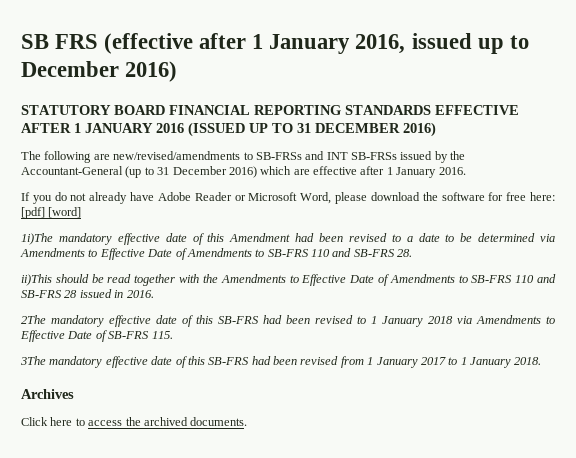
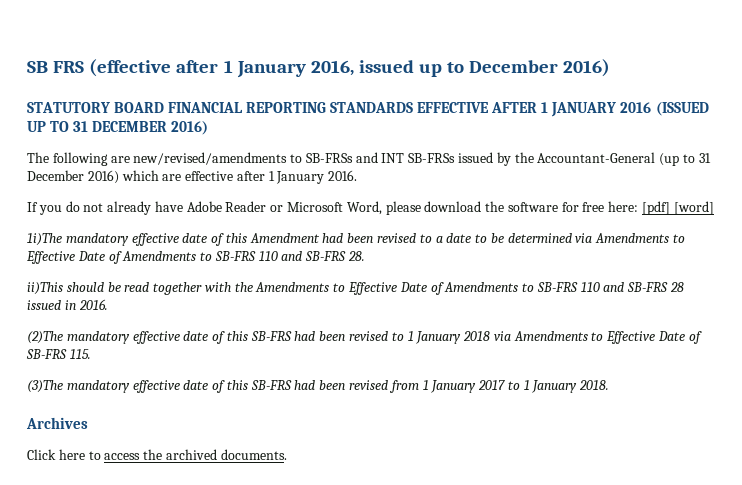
[21,315,46,324] 2The -> [27,331,63,344] (2)The
[20,356,46,365] 3The -> [27,380,63,393] (3)The

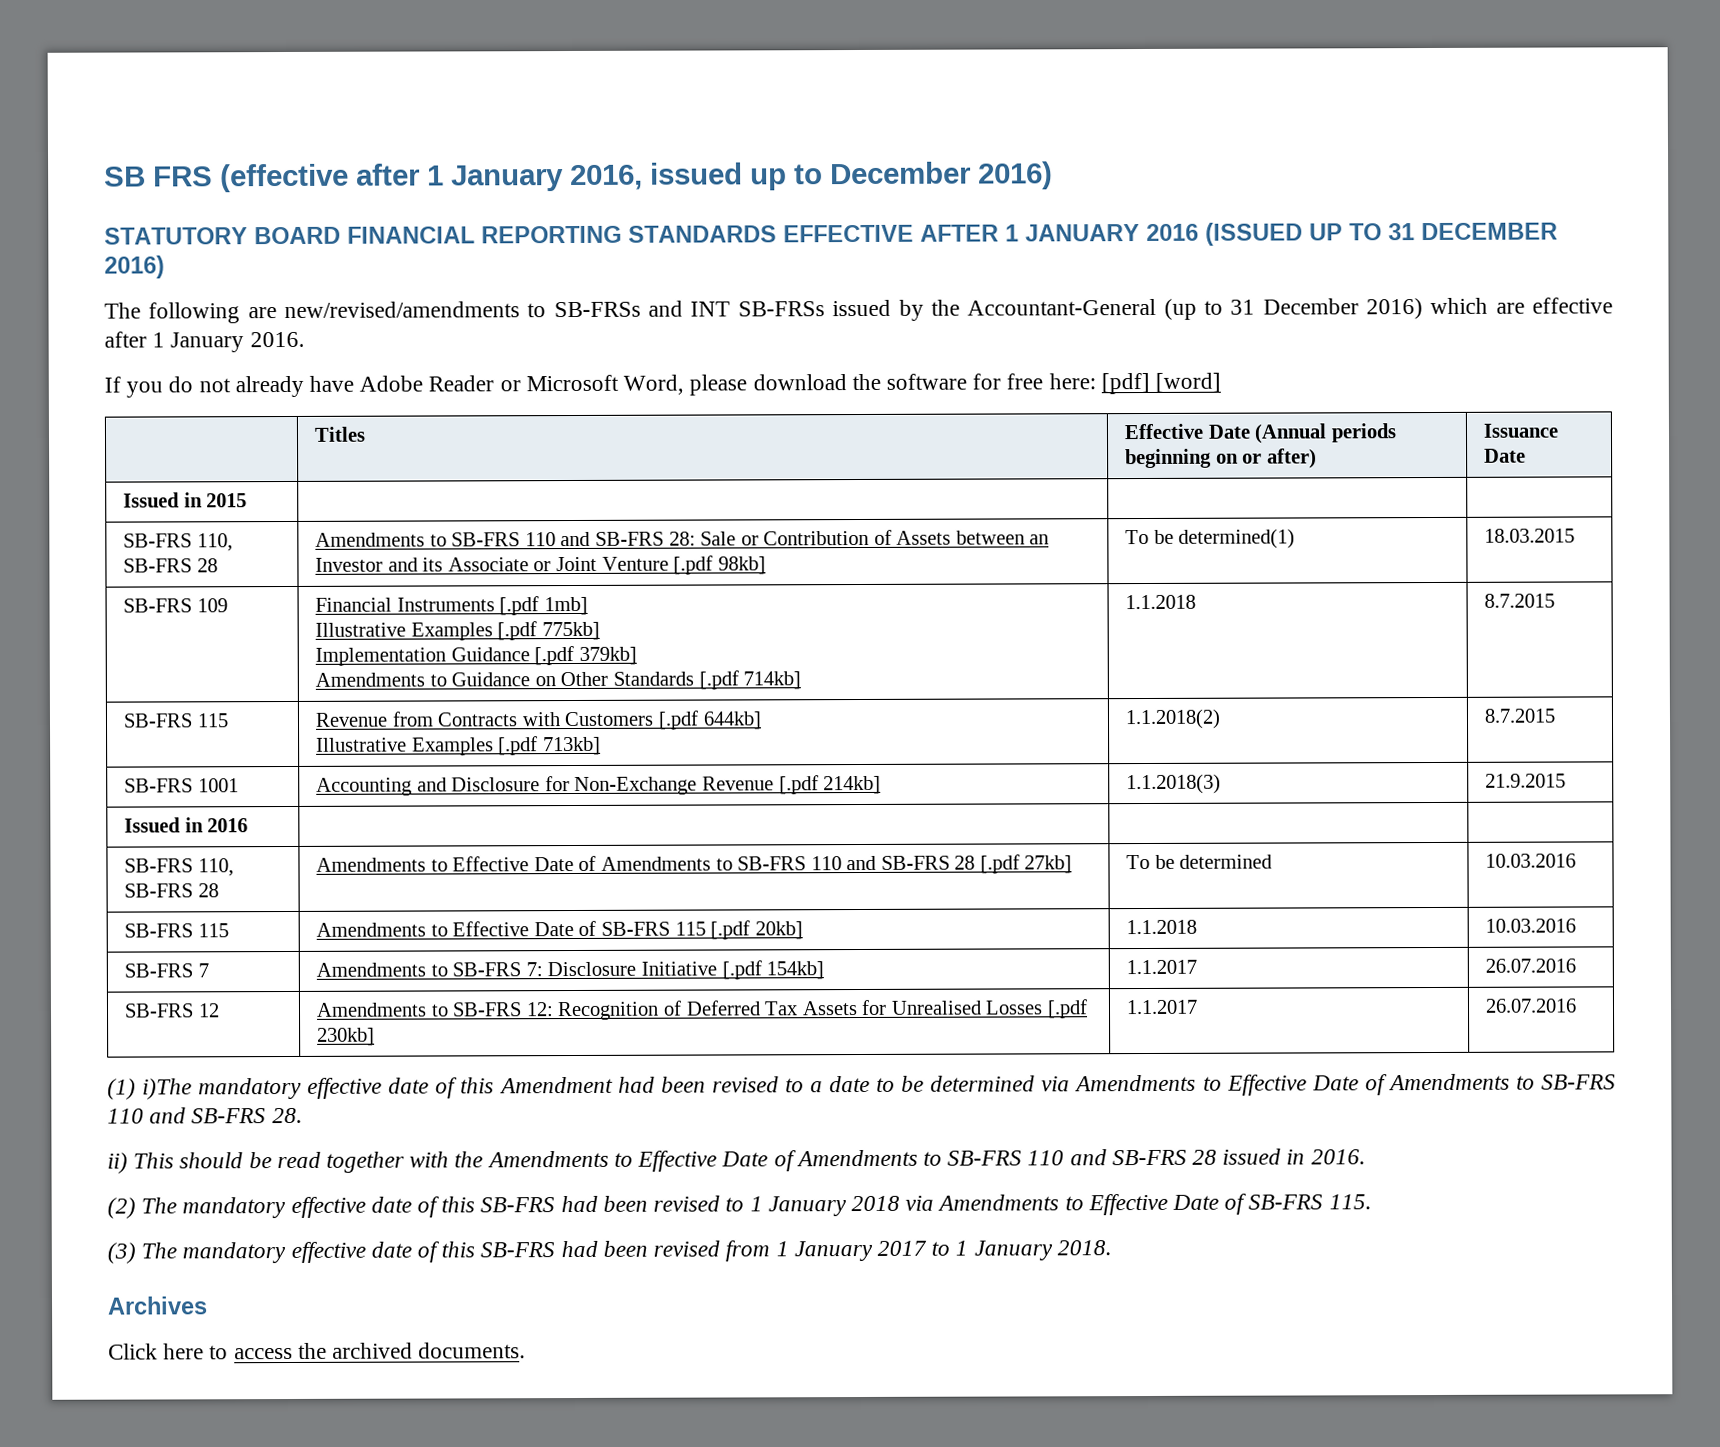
[27,233,62,246] // 1i)The -> [314,426,367,442] [1124,423,1397,444] [1125,448,1317,469] [1483,423,1560,438] [1484,448,1527,463] [123,492,248,508] [123,533,233,552] [123,558,218,573] [315,529,1050,547] [315,555,766,575] [1125,528,1296,549] [1484,528,1576,543] [123,598,228,613] [315,596,588,616] [315,621,600,641] [315,645,637,666] [315,670,802,690] [1125,594,1197,610] [1484,593,1556,608] [123,713,229,728] [315,710,762,730] [316,736,601,756] [1125,708,1222,730] [1484,708,1557,723] [124,778,239,793] [316,775,882,796] [1126,773,1222,795] [1485,773,1567,788] [124,817,249,833] [124,858,234,877] [124,883,219,898] [316,854,1073,874] [1126,854,1273,870] [1485,853,1577,868] [124,923,229,938] [316,920,803,940] [1126,919,1198,935] [1485,918,1577,933] [124,963,209,978] [316,960,825,980] [1126,959,1198,975] [1485,958,1577,973] [124,1003,220,1018] [316,999,1088,1021] [317,1027,376,1046] [1126,999,1199,1015] [1485,998,1578,1013] [107,1078,193,1100] // | Titles | Effective Date (Annual periods beginning on or after) | Issuance Date // Issued in 2015 | | | // SB-FRS 110, SB-FRS 28 | Amendments to SB-FRS 110 and SB-FRS 28: Sale or Contribution of Assets between an Investor and its Associate or Joint Venture [.pdf 98kb] | To be determined(1) | 18.03.2015 // SB-FRS 109 | Financial Instruments [.pdf 1mb] // Illustrative Examples [.pdf 775kb] // Implementation Guidance [.pdf 379kb] // Amendments to Guidance on Other Standards [.pdf 714kb] | 1.1.2018 | 8.7.2015 // SB-FRS 115 | Revenue from Contracts with Customers [.pdf 644kb] // Illustrative Examples [.pdf 713kb] | 1.1.2018(2) | 8.7.2015 // SB-FRS 1001 | Accounting and Disclosure for Non-Exchange Revenue [.pdf 214kb] | 1.1.2018(3) | 21.9.2015 // Issued in 2016 | | | // SB-FRS 110, SB-FRS 28 | Amendments to Effective Date of Amendments to SB-FRS 110 and SB-FRS 28 [.pdf 27kb] | To be determined | 10.03.2016 // SB-FRS 115 | Amendments to Effective Date of SB-FRS 115 [.pdf 20kb] | 1.1.2018 | 10.03.2016 // SB-FRS 7 | Amendments to SB-FRS 7: Disclosure Initiative [.pdf 154kb] | 1.1.2017 | 26.07.2016 // SB-FRS 12 | Amendments to SB-FRS 12: Recognition of Deferred Tax Assets for Unrealised Losses [.pdf 230kb] | 1.1.2017 | 26.07.2016 // (1) i)The
[27,282,63,295] ii)This -> [107,1152,175,1174] ii) This
[27,331,63,344] (2)The -> [107,1197,178,1219] (2) The
[27,380,63,393] (3)The -> [107,1242,178,1264] (3) The

